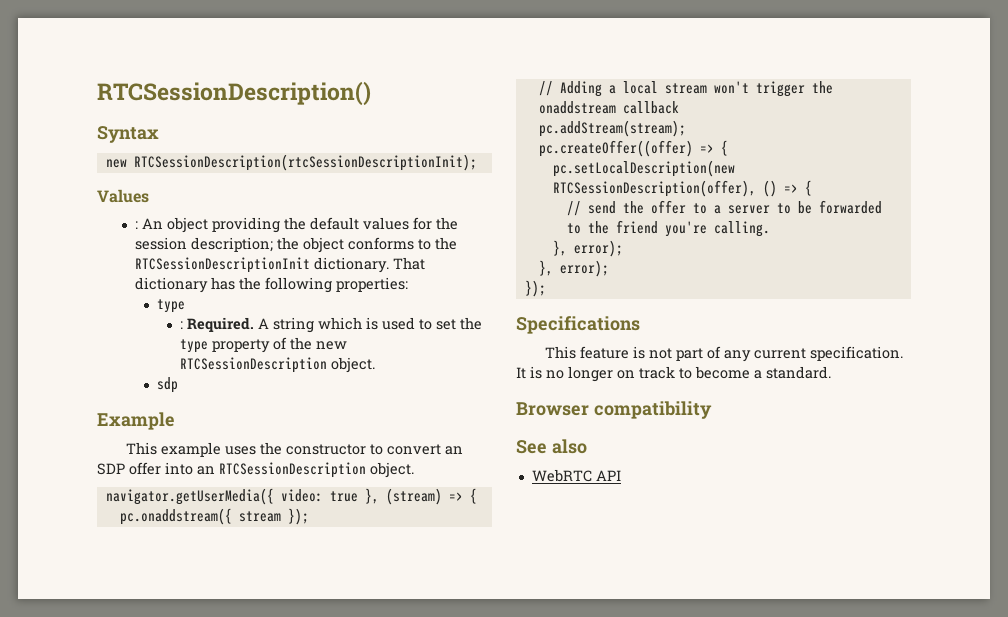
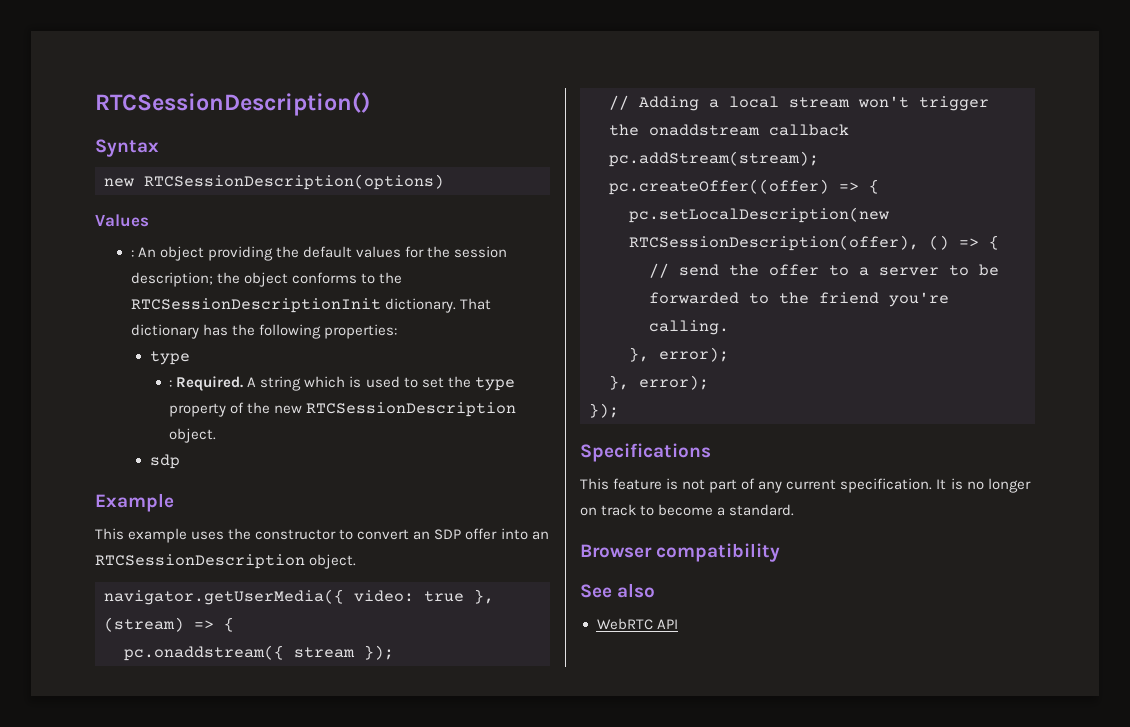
[133,154,477,171] RTCSessionDescription(rtcSessionDescriptionInit); -> [144,174,444,190] RTCSessionDescription(options)

